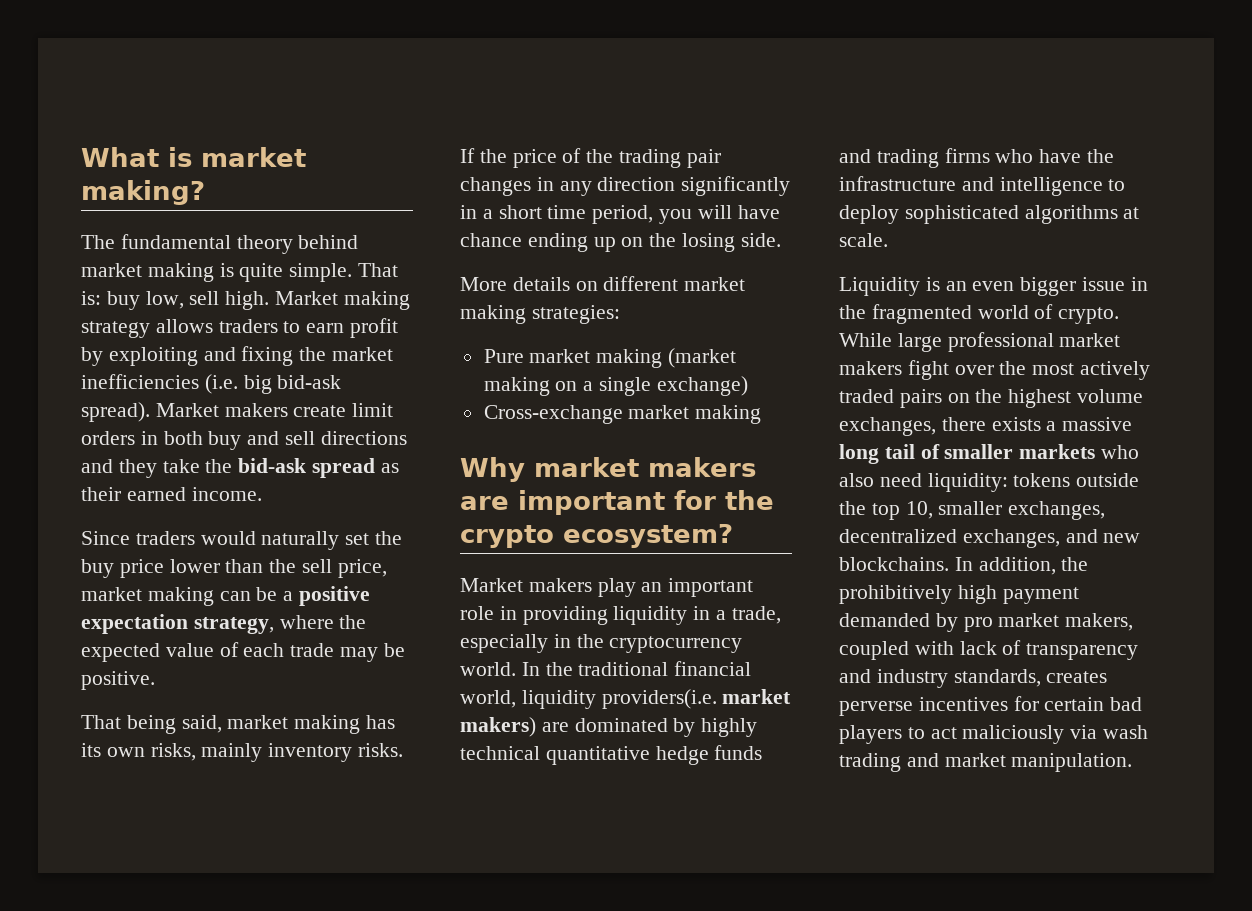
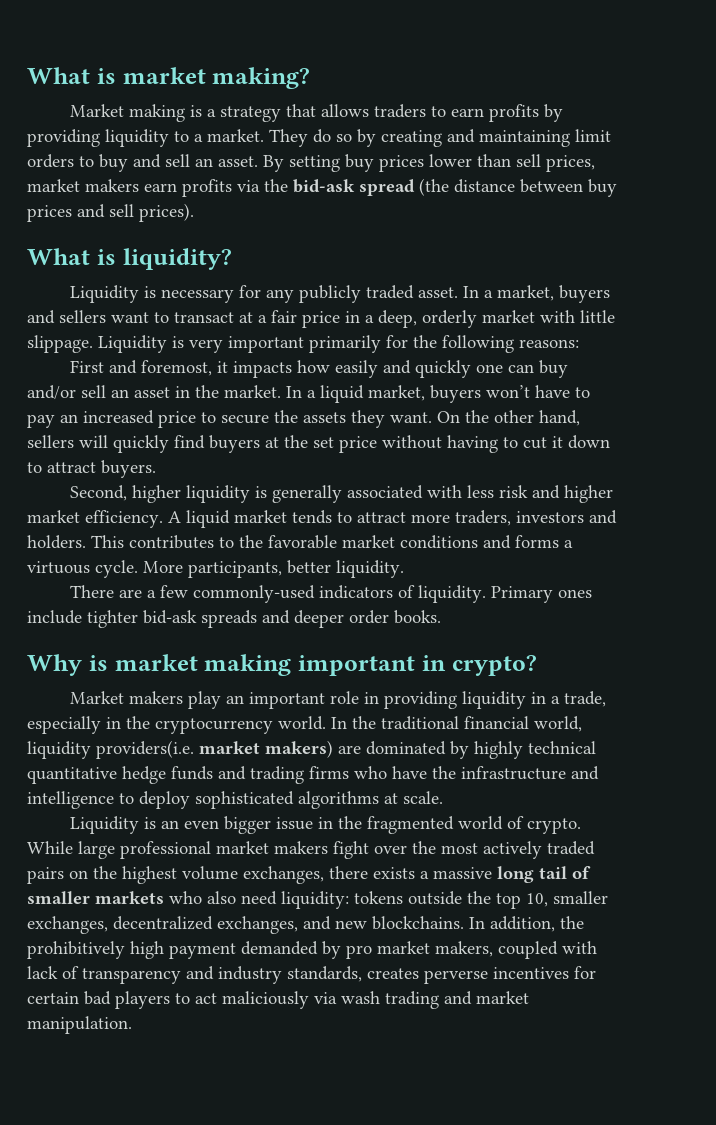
[81,234,359,254] [81,263,399,282] [81,291,410,310] [81,318,399,338] [81,346,394,366] [81,374,342,394] [81,402,394,422] [81,431,407,450] [81,458,399,478] [81,487,262,501] [81,531,403,550] [81,559,387,578] [81,586,371,606] [81,614,367,634] [81,642,405,662] [81,671,155,690] [81,715,396,734] [81,743,404,762] [460,148,721,168] [460,176,791,196] [460,205,780,224] [460,233,781,252] [460,276,746,291] [460,305,620,324] [483,348,737,368] [483,376,748,396] [483,405,762,424] [460,457,756,482] [460,490,774,515] [460,524,733,548] The fundamental theory behind market making is quite simple. That is: buy low, sell high. Market making strategy allows traders to earn profit by exploiting and fixing the market inefficiencies (i.e. big bid-ask spread). Market makers create limit orders in both buy and sell directions and they take the bid-ask spread as their earned income. // Since traders would naturally set the buy price lower than the sell price, market making can be a positive expectation strategy, where the expected value of each trade may be positive. // That being said, market making has its own risks, mainly inventory risks. If the price of the trading pair changes in any direction significantly in a short time period, you will have chance ending up on the losing side. // More details on different market making strategies: // Pure market making (market making on a single exchange) // Cross-exchange market making // Why market makers are important for the crypto ecosystem? -> [70,104,564,122] [27,129,611,147] [27,154,595,172] [27,178,617,197] [27,203,194,222] [27,248,232,270] [70,285,611,303] [27,310,615,328] [27,335,579,353] [70,360,569,378] [27,385,590,403] [27,410,580,428] [27,435,610,453] [27,460,156,478] [70,485,614,503] [27,510,617,528] [27,535,573,549] [27,560,404,578] [70,585,593,603] [27,610,441,628] [27,654,537,676] Market making is a strategy that allows traders to earn profits by providing liquidity to a market. They do so by creating and maintaining limit orders to buy and sell an asset. By setting buy prices lower than sell prices, market makers earn profits via the bid-ask spread (the distance between buy prices and sell prices). // What is liquidity? // Liquidity is necessary for any publicly traded asset. In a market, buyers and sellers want to transact at a fair price in a deep, orderly market with little slippage. Liquidity is very important primarily for the following reasons: // First and foremost, it impacts how easily and quickly one can buy and/or sell an asset in the market. In a liquid market, buyers won’t have to pay an increased price to secure the assets they want. On the other hand, sellers will quickly find buyers at the set price without having to cut it down to attract buyers. // Second, higher liquidity is generally associated with less risk and higher market efficiency. A liquid market tends to attract more traders, investors and holders. This contributes to the favorable market conditions and forms a virtuous cycle. More participants, better liquidity. // There are a few commonly-used indicators of liquidity. Primary ones include tighter bid-ask spreads and deeper order books. // Why is market making important in crypto?

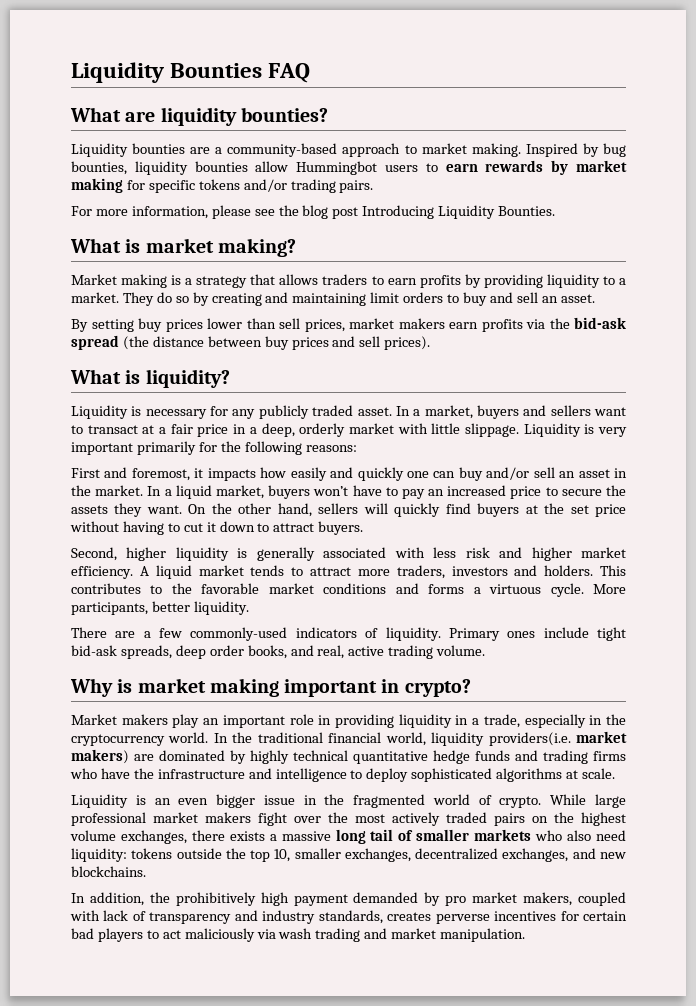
(27, 75) none -> [71,62,311,83] [70,107,328,126] [71,143,626,157] [71,160,628,175] [71,178,374,193] [71,205,556,219] Liquidity Bounties FAQ // What are liquidity bounties? // Liquidity bounties are a community-based approach to market making. Inspired by bug bounties, liquidity bounties allow Hummingbot users to earn rewards by market making for specific tokens and/or trading pairs. // For more information, please see the blog post Introducing Liquidity Bounties. //
(258, 161) none -> (595, 298) //
[87,610,441,628] tighter bid-ask spreads and deeper order books. -> [597,627,627,641] [71,645,486,659] tight bid-ask spreads, deep order books, and real, active trading volume.
(464, 923) none -> (146, 871) //

